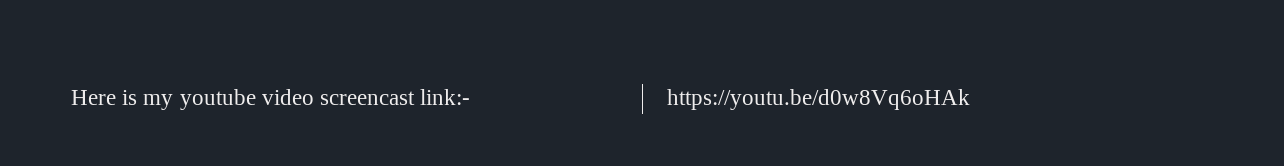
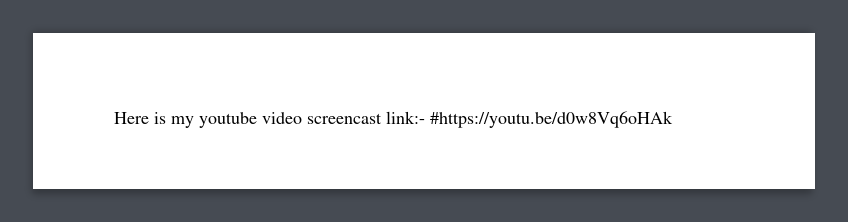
[667,89,970,110] https://youtu.be/d0w8Vq6oHAk -> [430,111,673,128] #https://youtu.be/d0w8Vq6oHAk

